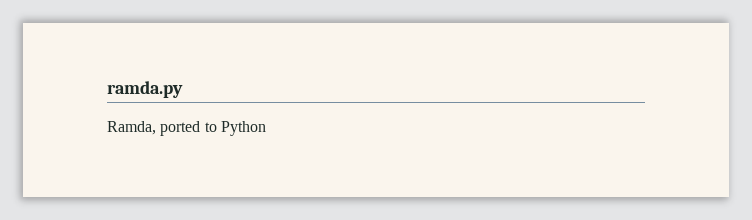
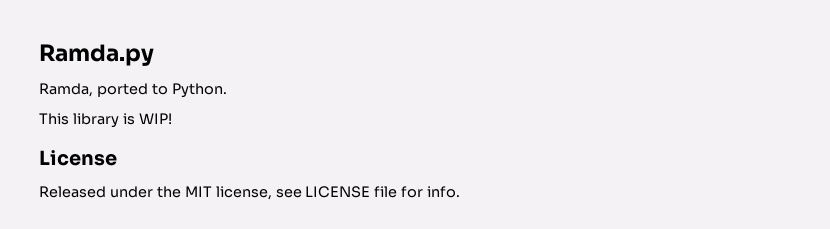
[107,81,183,98] ramda.py -> [39,44,154,66] Ramda.py
[220,121,266,136] Python -> [171,83,227,98] [39,113,172,128] [39,150,117,166] [39,186,461,200] Python. // This library is WIP! // License // Released under the MIT license, see LICENSE file for info.

